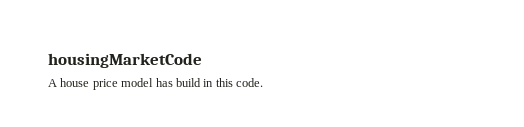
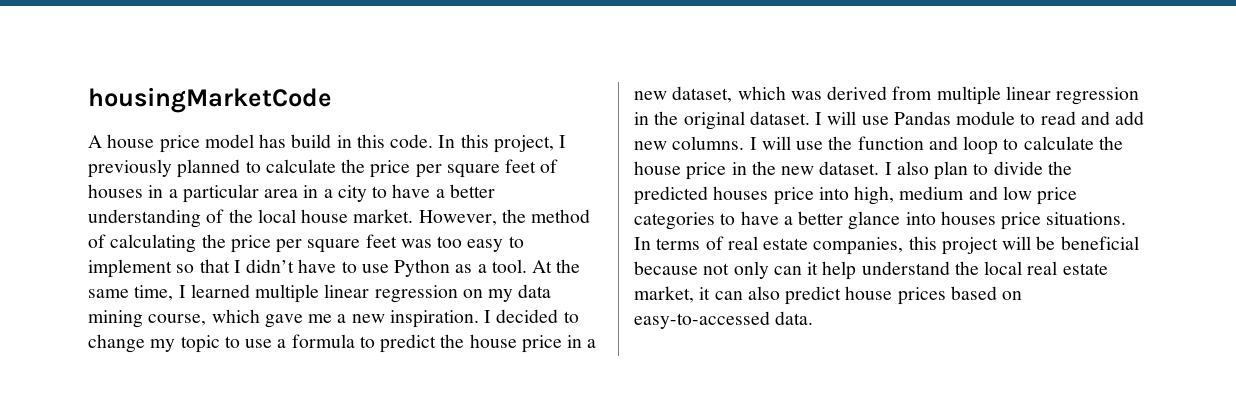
(263, 82) none -> [438,134,567,153] [88,159,559,178] [88,184,495,203] [88,209,591,228] [88,234,524,253] [88,259,581,278] [88,284,552,303] [88,309,579,328] [88,334,597,353] [634,86,1140,105] [634,111,1145,130] [634,136,1123,155] [634,161,1072,180] [634,186,1078,205] [634,211,1127,230] [634,236,1139,255] [634,261,1108,280] [634,286,1023,305] [634,311,814,329] In this project, I previously planned to calculate the price per square feet of houses in a particular area in a city to have a better understanding of the local house market. However, the method of calculating the price per square feet was too easy to implement so that I didn’t have to use Python as a tool. At the same time, I learned multiple linear regression on my data mining course, which gave me a new inspiration. I decided to change my topic to use a formula to predict the house price in a new dataset, which was derived from multiple linear regression in the original dataset. I will use Pandas module to read and add new columns. I will use the function and loop to calculate the house price in the new dataset. I also plan to divide the predicted houses price into high, medium and low price categories to have a better glance into houses price situations. In terms of real estate companies, this project will be beneficial because not only can it help understand the local real estate market, it can also predict house prices based on easy-to-accessed data.

